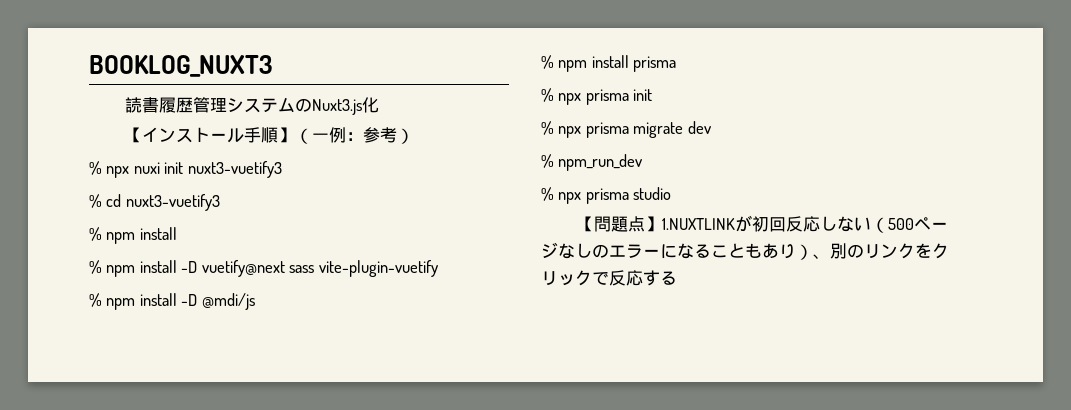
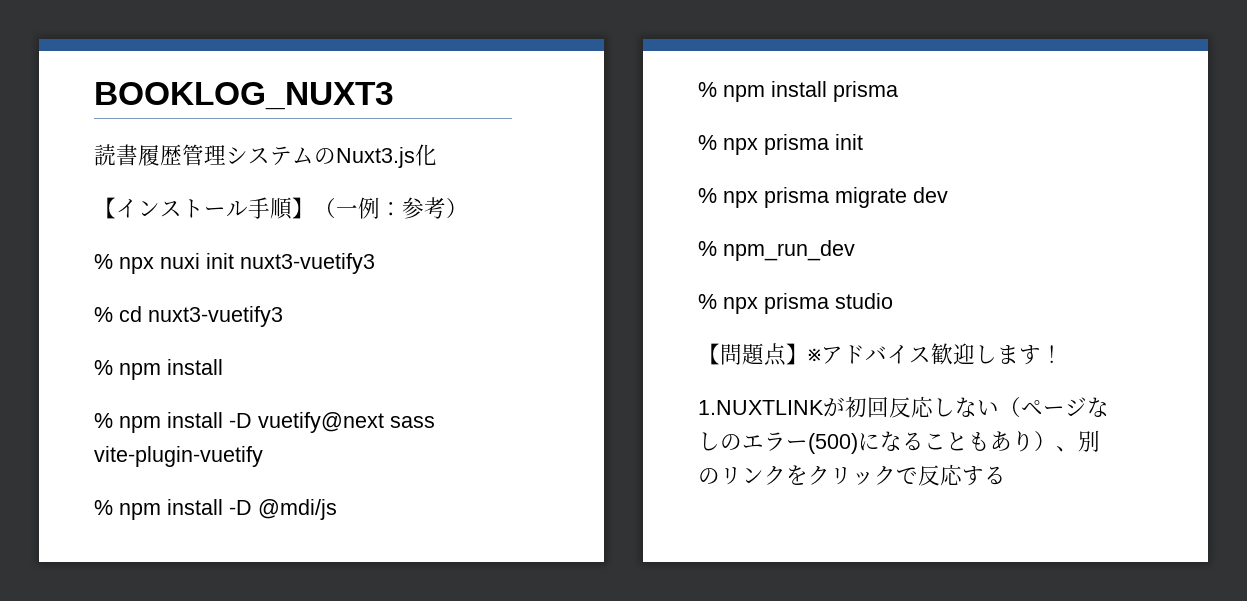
(662, 224) none -> [808,343,1063,365] ※アドバイス歓迎します！ //
[887,218,914,230] 500 -> (1021, 407) none
(660, 253) none -> [808,433,858,454] (500)

